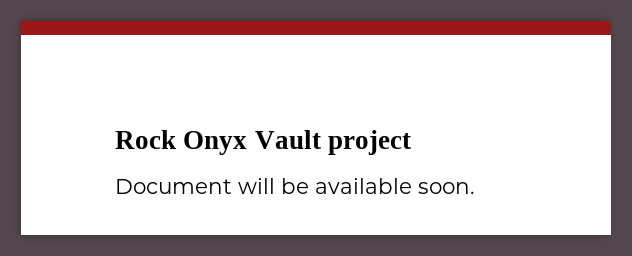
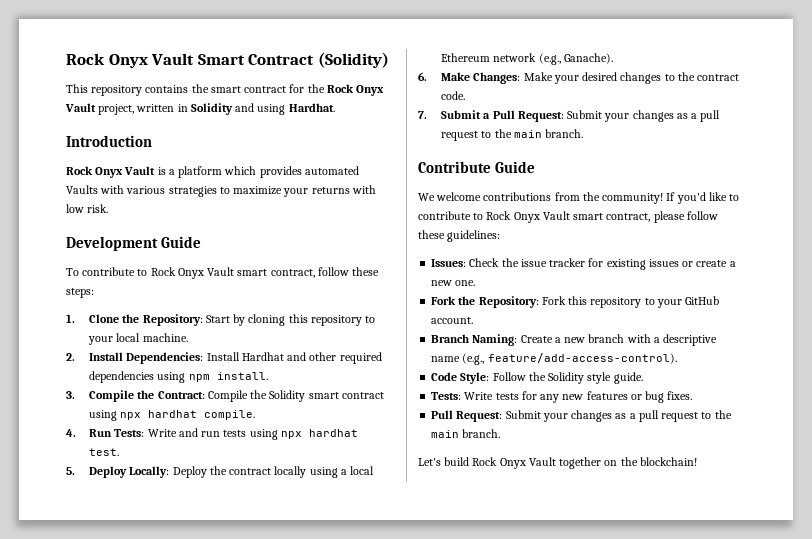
[115,130,411,155] [115,178,475,194] Rock Onyx Vault project // Document will be available soon. -> [66,52,389,68] [66,84,385,96] [65,103,335,115] [66,135,152,147] [66,166,359,178] [66,185,376,197] [66,204,109,213] [66,236,202,251] [66,267,380,279] [66,288,94,298] [66,314,375,326] [88,333,188,345] [66,352,382,364] [89,371,268,383] [66,390,384,402] [89,410,256,421] [66,428,358,440] [89,448,120,456] [66,466,374,478] [441,53,613,65] [418,72,739,84] [441,91,466,100] [418,110,721,122] [441,129,584,141] [418,161,536,173] [418,192,740,204] [418,211,718,223] [418,230,501,242] [431,258,736,270] [431,280,476,286] [431,296,720,308] [431,317,474,324] [431,334,718,346] [431,353,677,365] [431,372,643,384] [431,391,693,403] [431,410,732,422] [431,429,501,438] [418,457,697,469] Rock Onyx Vault Smart Contract (Solidity) // This repository contains the smart contract for the Rock Onyx Vault project, written in Solidity and using Hardhat. // Introduction // Rock Onyx Vault is a platform which provides automated Vaults with various strategies to maximize your returns with low risk. // Development Guide // To contribute to Rock Onyx Vault smart contract, follow these steps: // 1. Clone the Repository: Start by cloning this repository to your local machine. // 2. Install Dependencies: Install Hardhat and other required dependencies using npm install. // 3. Compile the Contract: Compile the Solidity smart contract using npx hardhat compile. // 4. Run Tests: Write and run tests using npx hardhat test. // 5. Deploy Locally: Deploy the contract locally using a local Ethereum network (e.g., Ganache). // 6. Make Changes: Make your desired changes to the contract code. // 7. Submit a Pull Request: Submit your changes as a pull request to the main branch. // Contribute Guide // We welcome contributions from the community! If you'd like to contribute to Rock Onyx Vault smart contract, please follow these guidelines: // Issues: Check the issue tracker for existing issues or create a new one. // Fork the Repository: Fork this repository to your GitHub account. // Branch Naming: Create a new branch with a descriptive name (e.g., feature/add-access-control). // Code Style: Follow the Solidity style guide. // Tests: Write tests for any new features or bug fixes. // Pull Request: Submit your changes as a pull request to the main branch. // Let's build Rock Onyx Vault together on the blockchain!

